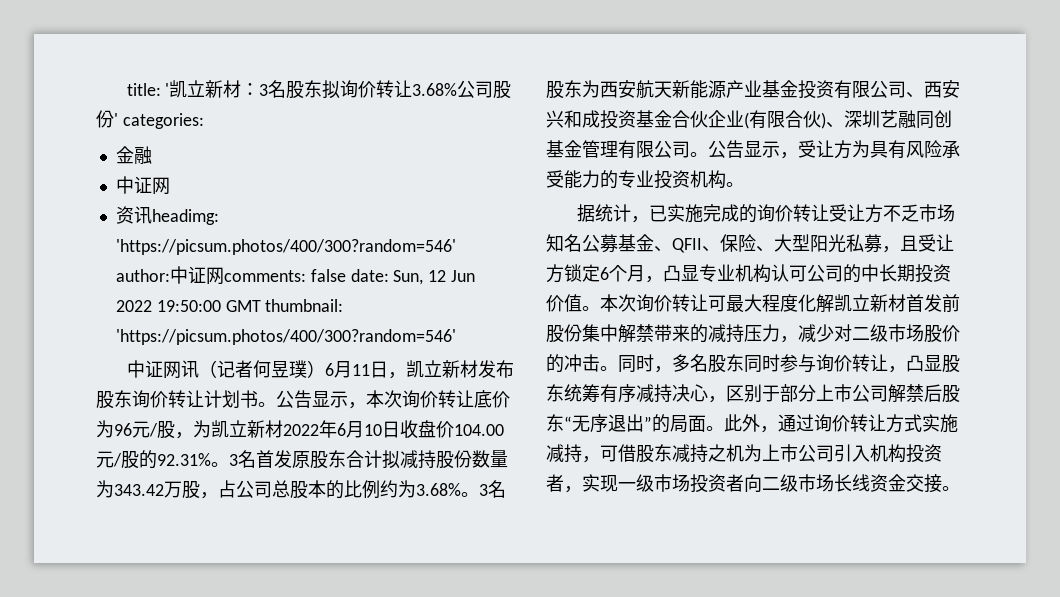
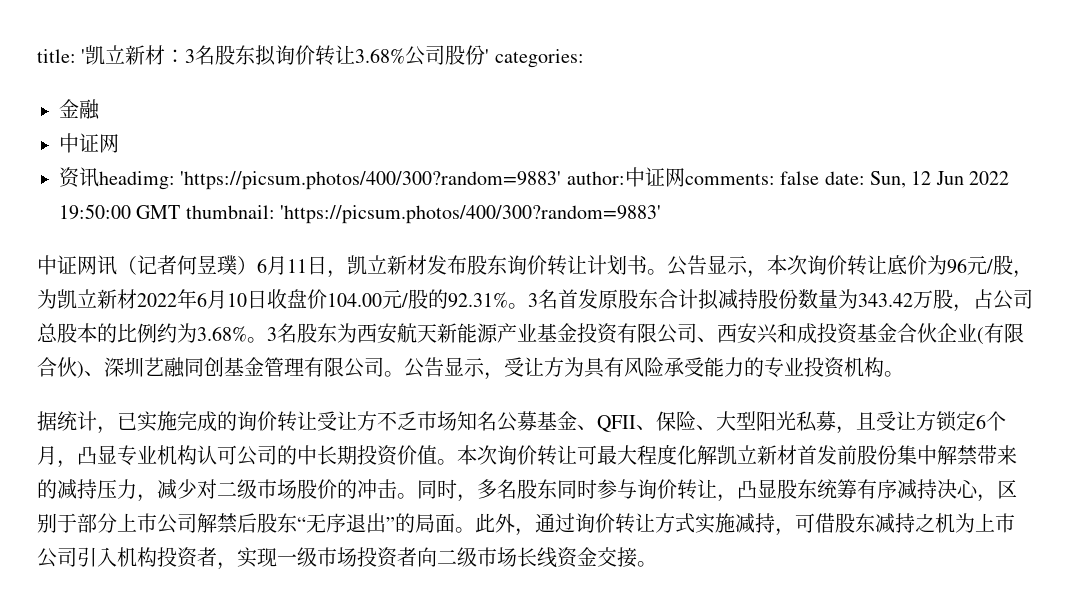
[115,239,456,255] 'https://picsum.photos/400/300?random=546' -> [180,171,562,190] 'https://picsum.photos/400/300?random=9883'
[115,329,456,345] 'https://picsum.photos/400/300?random=546' -> [280,205,662,224] 'https://picsum.photos/400/300?random=9883'

